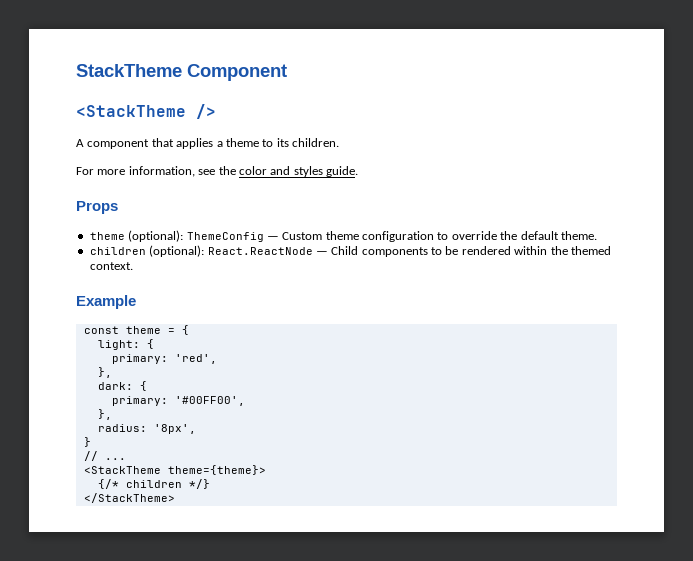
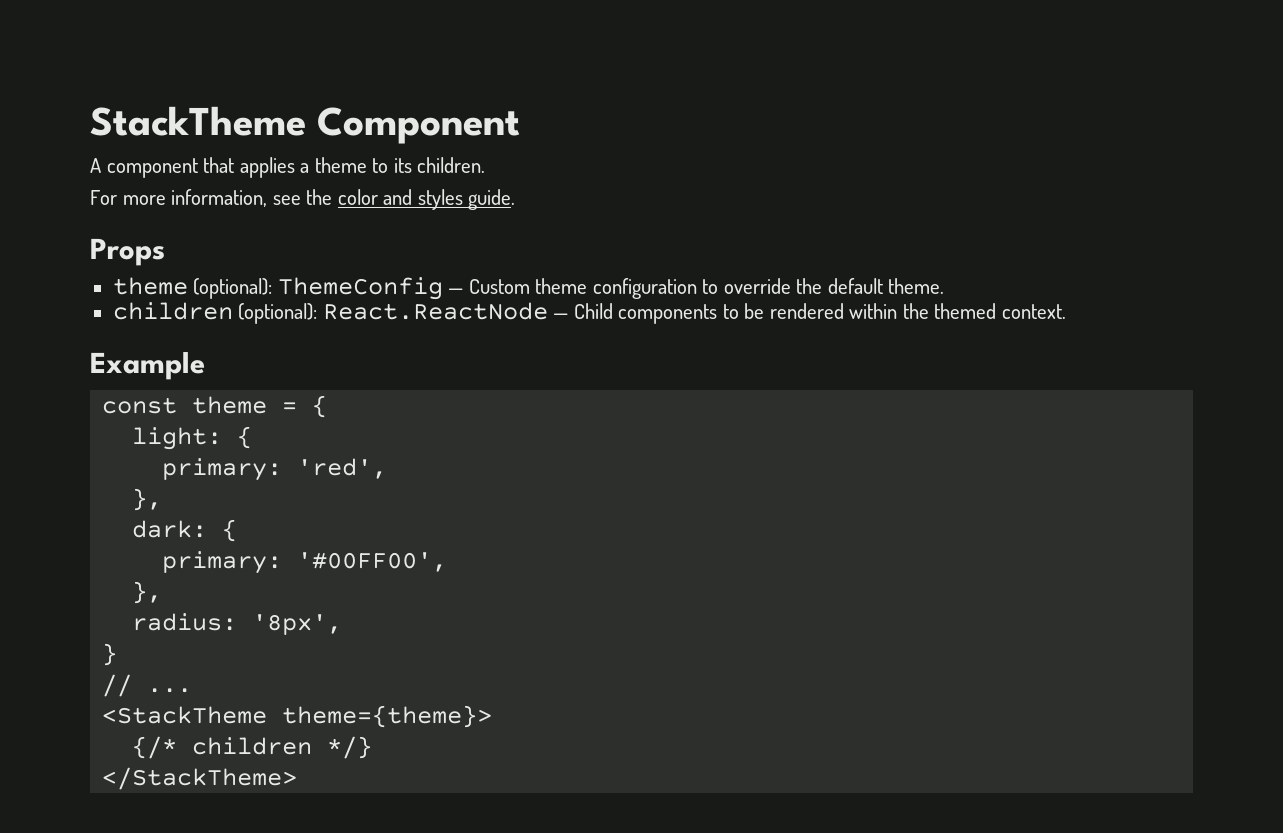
[76,104,216,119] // <StackTheme /> -> (521, 125) none

